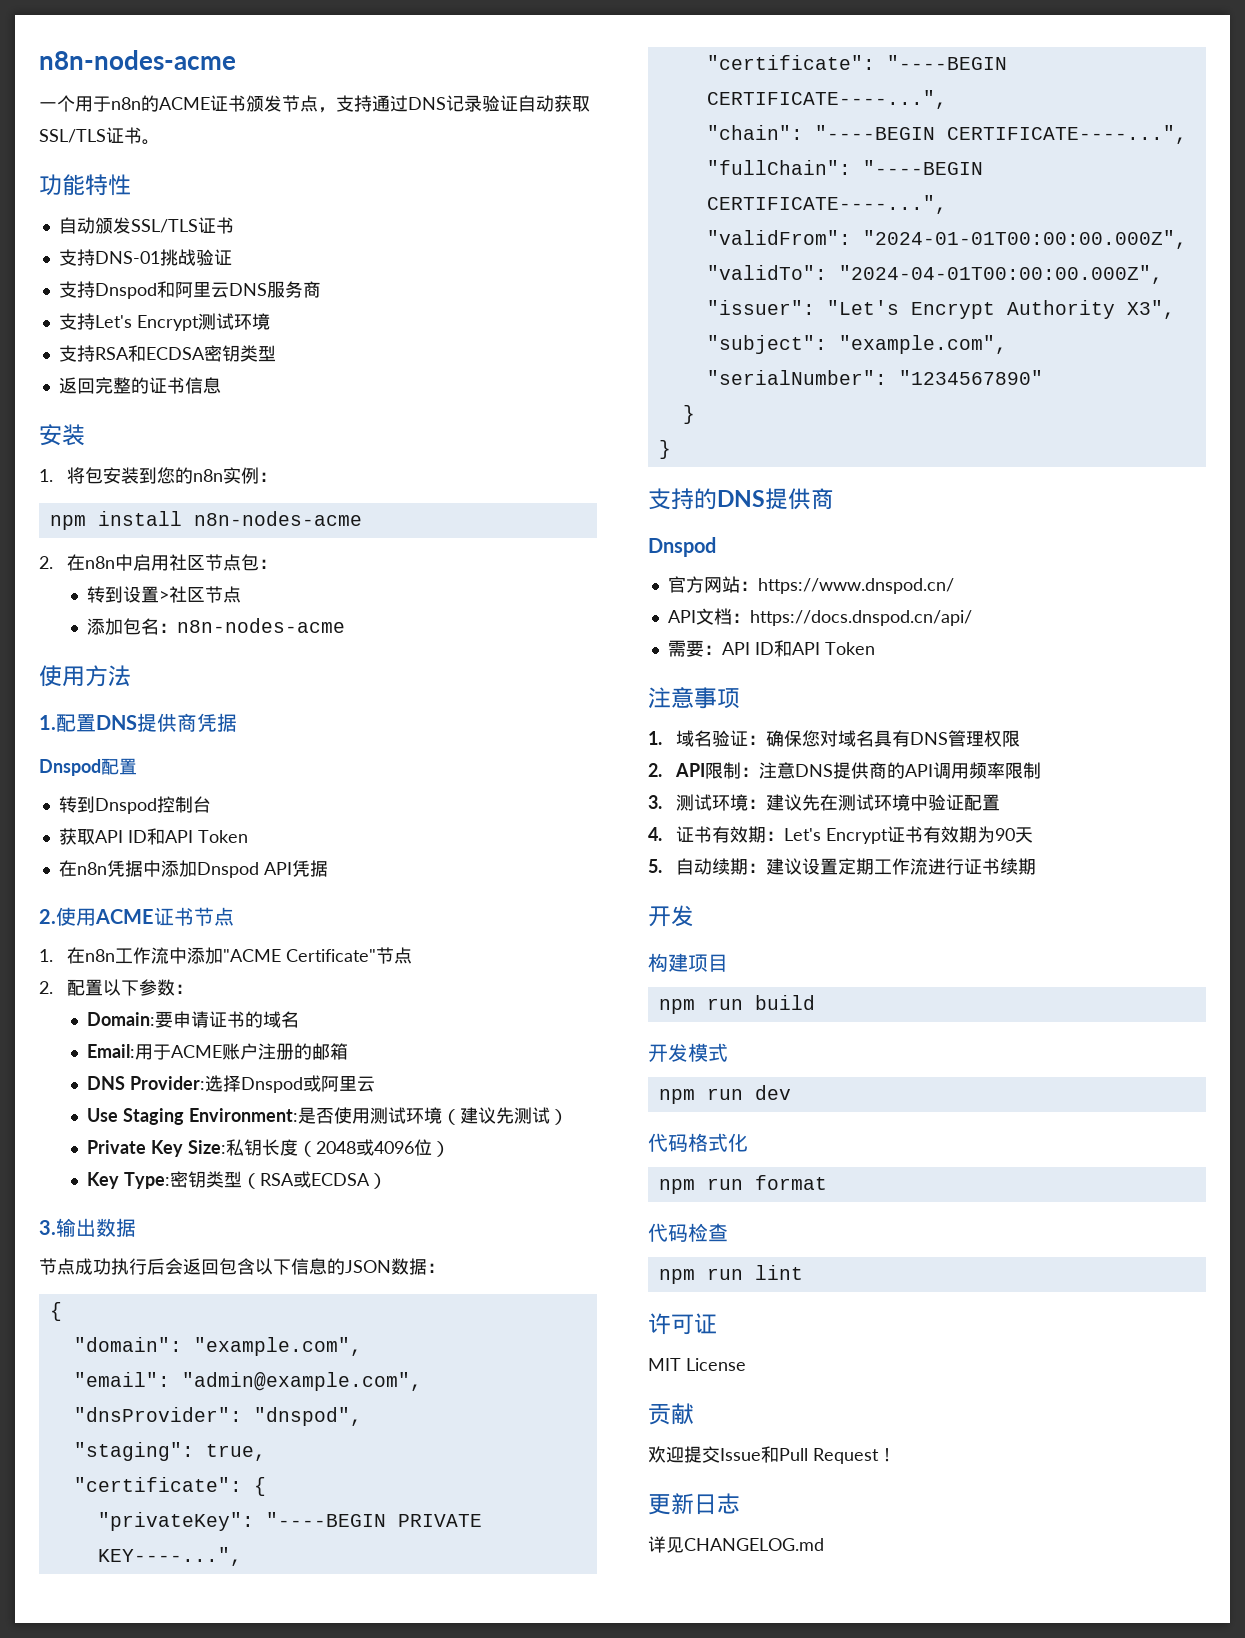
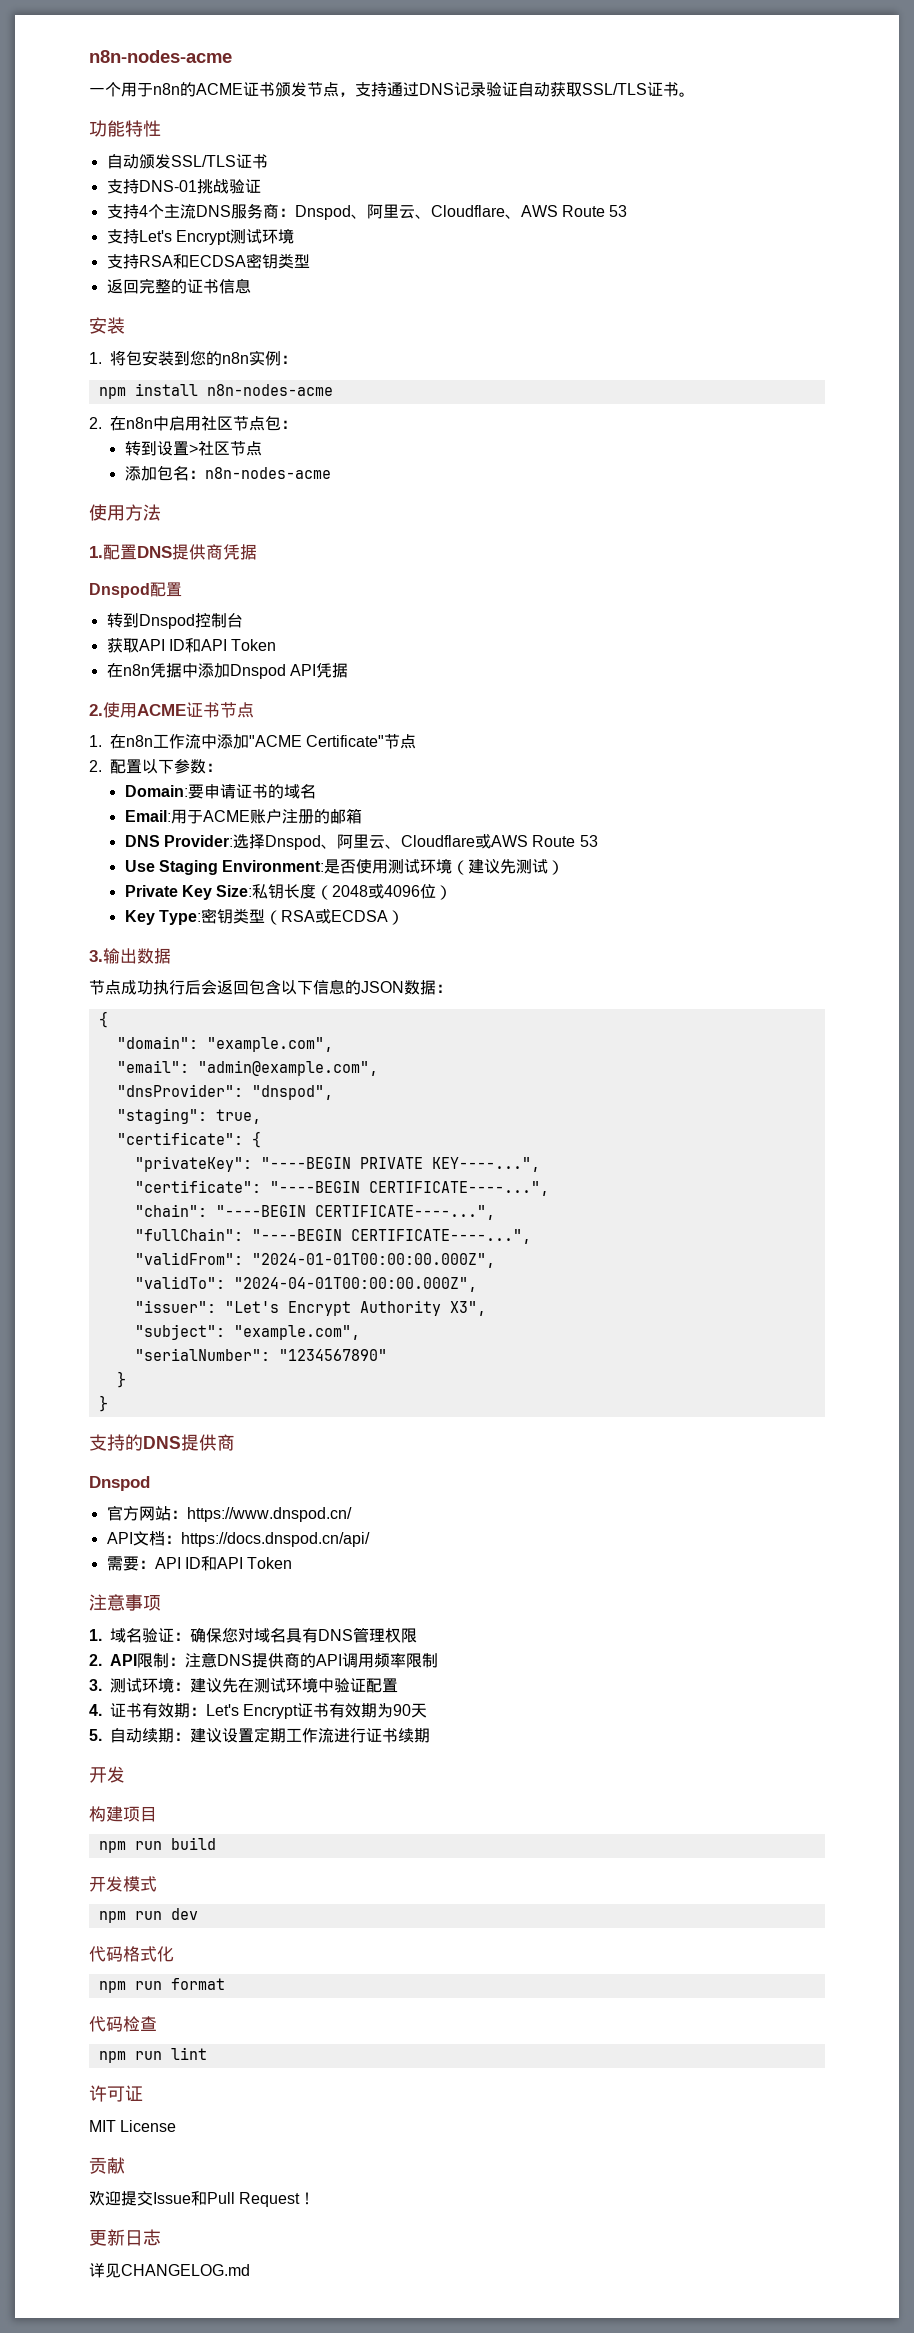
[94,281,229,299] Dnspod和阿里云 -> [138,204,196,219] 4个主流
(321, 289) none -> [278,204,628,220] ：Dnspod、阿里云、Cloudflare、AWS Route 53
[303,1075,376,1092] 或阿里云 -> [320,834,598,849] 、阿里云、Cloudflare或AWS Route 53

